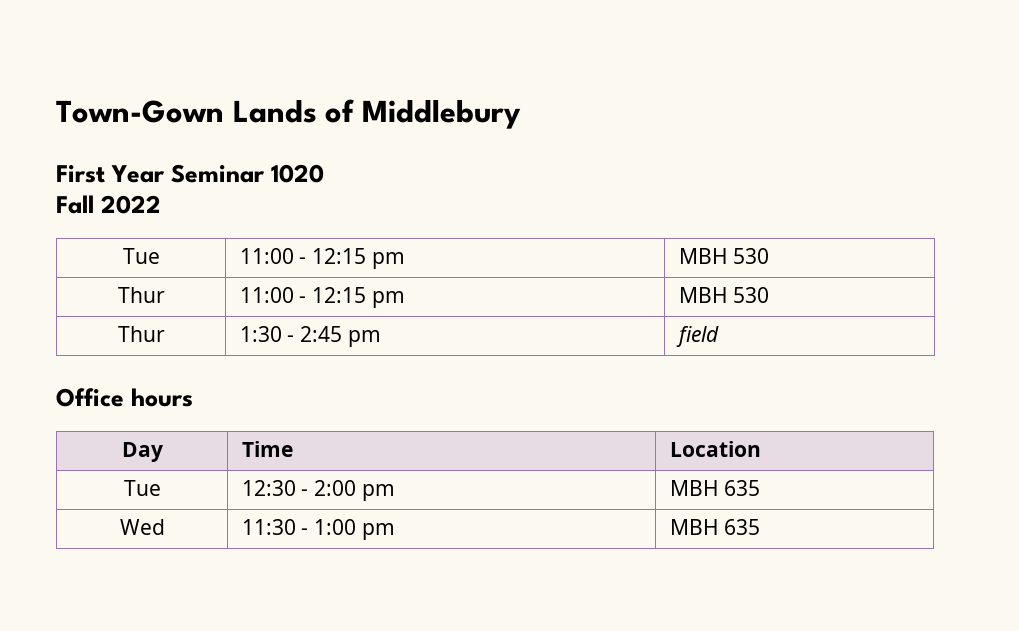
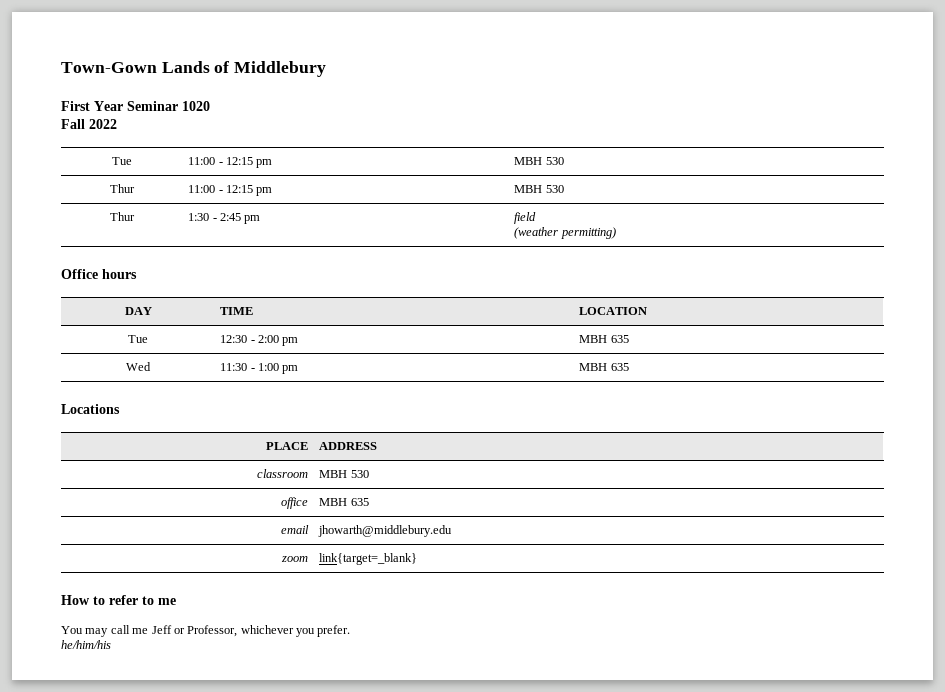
(719, 336) none -> [514,227,616,239] // (weather permitting)
[121,442,163,462] [241,441,293,457] [669,441,761,457] Day | Time | Location -> [124,307,152,315] [220,307,254,315] [579,307,648,315] DAY | TIME | LOCATION
(761, 527) none -> [61,404,120,414] [265,442,308,450] [319,442,378,450] [256,469,308,478] [319,470,369,478] [280,497,308,509] [319,498,369,506] [280,525,309,534] [318,525,453,537] [280,556,308,562] [319,553,418,565] [61,595,176,605] [61,625,351,637] [61,640,111,649] // Locations // PLACE | ADDRESS // classroom | MBH 530 // office | MBH 635 // email | jhowarth@middlebury.edu // zoom | link{target=_blank} // How to refer to me // You may call me Jeff or Professor, whichever you prefer. // he/him/his

